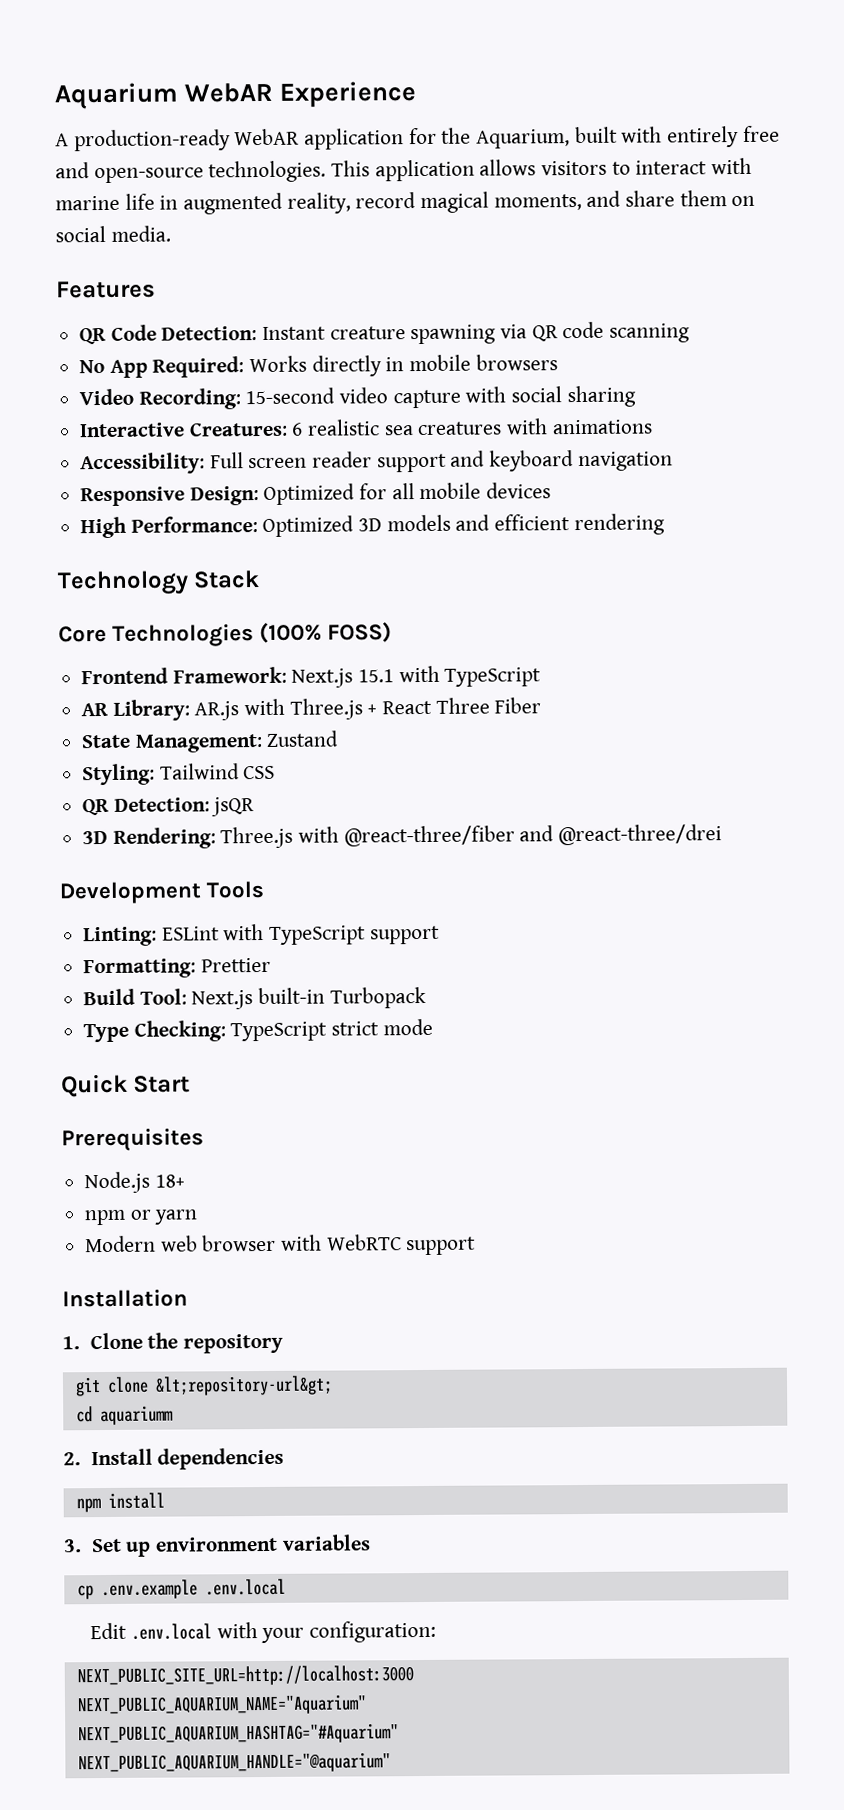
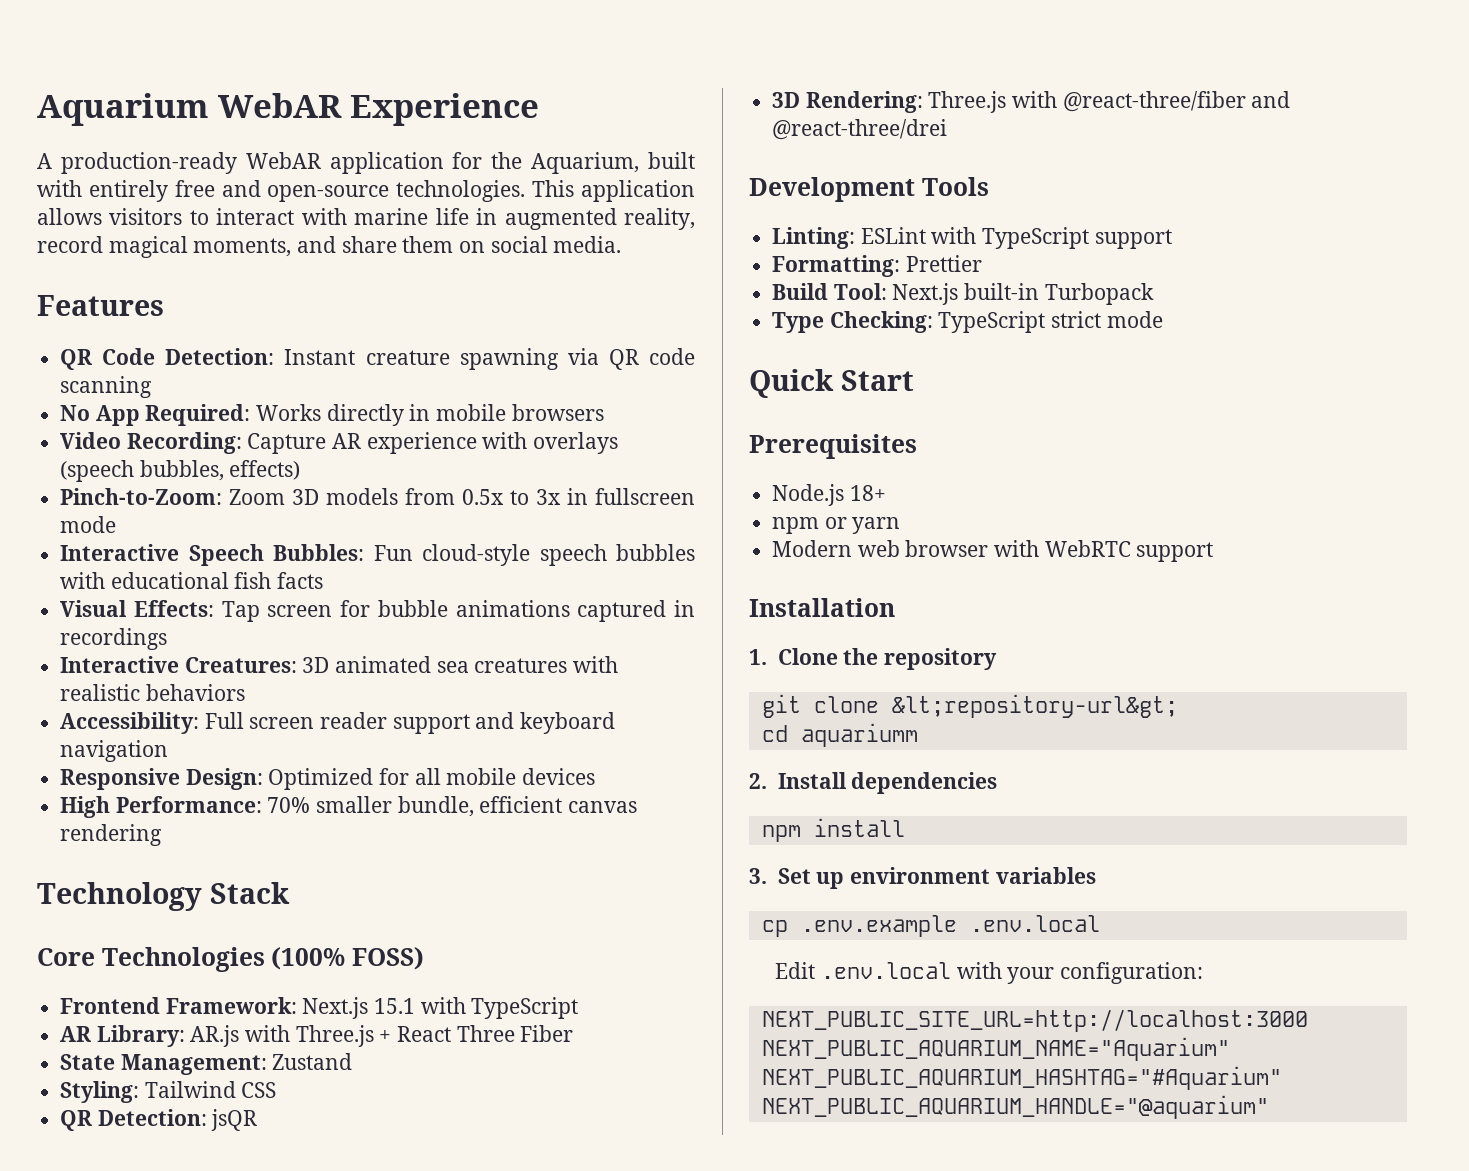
[245,385,636,409] 15-second video capture with social sharing -> [247,432,619,454] [60,460,301,482] [60,488,695,505] [60,516,117,533] [60,544,695,566] [60,572,324,589] [60,600,695,622] [60,628,168,650] Capture AR experience with overlays (speech bubbles, effects) // Pinch-to-Zoom: Zoom 3D models from 0.5x to 3x in fullscreen mode // Interactive Speech Bubbles: Fun cloud-style speech bubbles with educational fish facts // Visual Effects: Tap screen for bubble animations captured in recordings
[291,419,381,436] 6 realistic -> [302,656,432,673] 3D animated
[551,419,653,435] animations -> [60,684,245,701] realistic behaviors
[262,514,571,537] Optimized 3D models and efficient -> [267,796,638,817] 70% smaller bundle, efficient canvas

